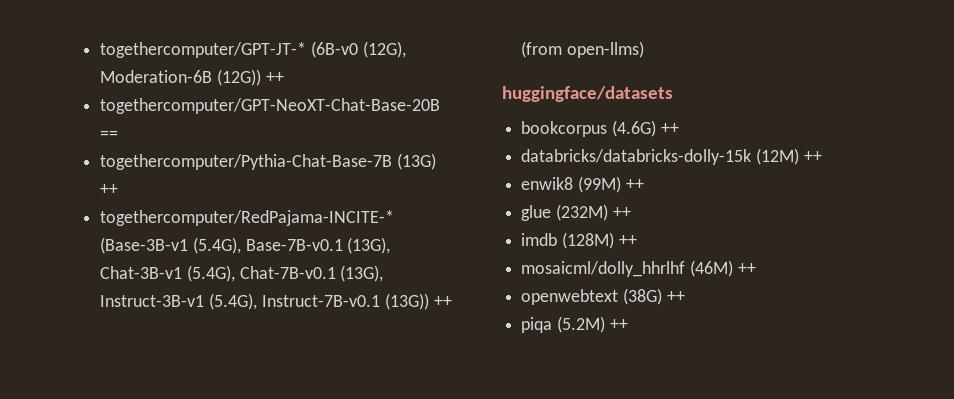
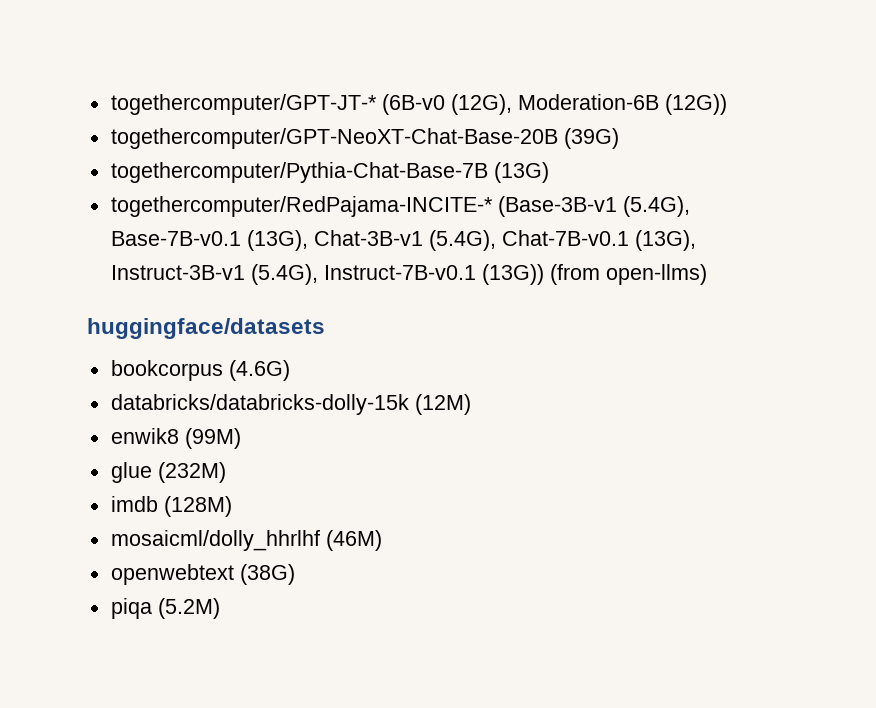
[265,72,284,83] ++ -> (727, 104) none
[100,130,119,139] == -> [563,128,619,149] (39G)
[100,184,119,195] ++ -> (549, 172) none
[434,296,452,307] ++ -> (544, 274) none
[660,123,679,134] ++ -> (290, 370) none
[803,151,822,162] ++ -> (471, 404) none
[625,179,644,190] ++ -> (241, 438) none
[612,207,631,218] ++ -> (226, 472) none
[618,235,637,246] ++ -> (232, 506) none
[737,263,756,274] ++ -> (382, 540) none
[666,291,685,302] ++ -> (295, 574) none
[609,319,628,330] ++ -> (220, 608) none

